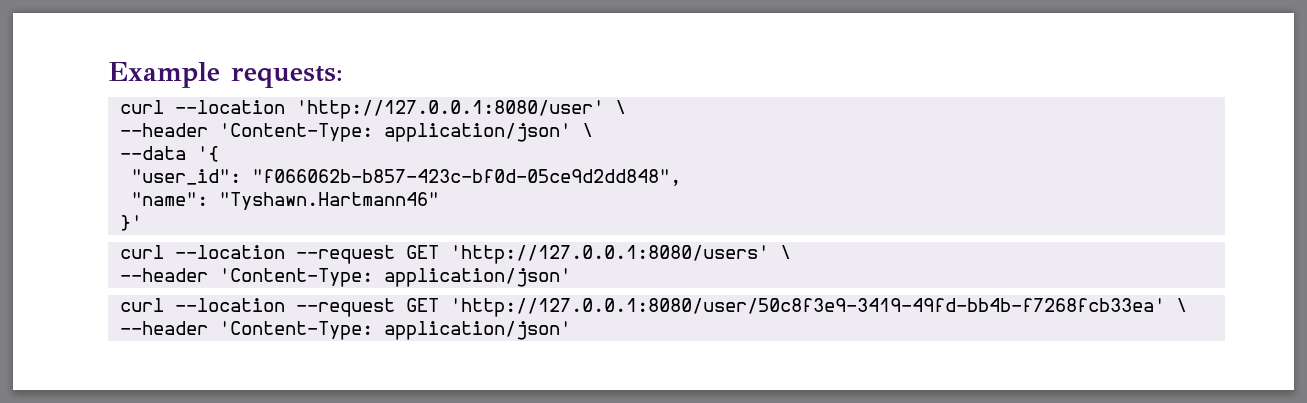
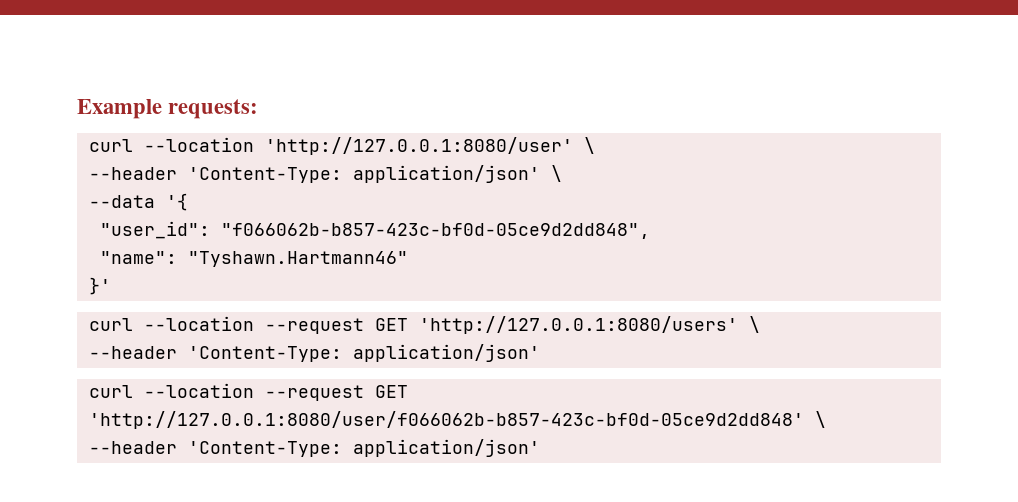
[450,298,1166,317] 'http://127.0.0.1:8080/user/50c8f3e9-3419-49fd-bb4b-f7268fcb33ea' -> [88,411,804,429] 'http://127.0.0.1:8080/user/f066062b-b857-423c-bf0d-05ce9d2dd848'

